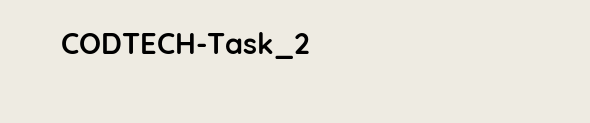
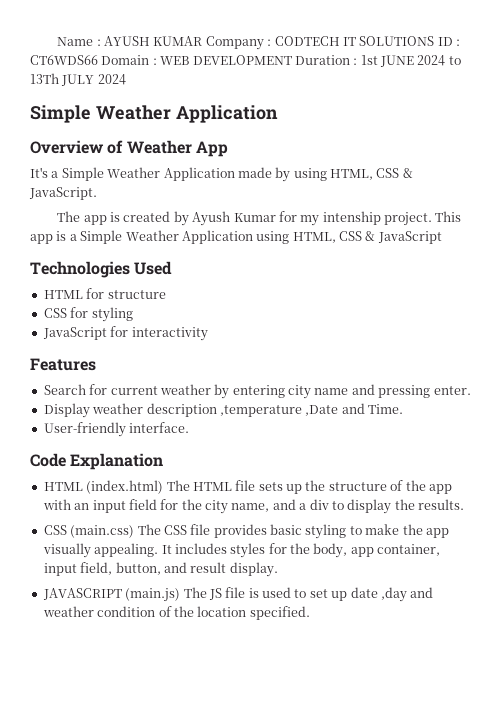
[61,32,310,59] CODTECH-Task_2 -> [57,36,461,50] [30,55,461,67] [30,73,126,86] [30,105,278,123] [30,140,228,157] [30,167,413,182] [29,187,97,200] [57,211,462,226] [30,230,442,244] [30,261,173,278] [43,288,166,299] [43,307,133,322] [42,326,208,341] [30,358,96,371] [43,384,471,399] [43,403,403,418] [43,422,190,437] [30,453,164,470] [43,480,452,494] [42,499,464,514] [43,524,449,539] [42,543,441,558] [43,562,278,577] [42,587,434,602] [42,606,310,620] Name : AYUSH KUMAR Company : CODTECH IT SOLUTIONS ID : CT6WDS66 Domain : WEB DEVELOPMENT Duration : 1st JUNE 2024 to 13Th JULY 2024 // Simple Weather Application // Overview of Weather App // It's a Simple Weather Application made by using HTML, CSS & JavaScript. // The app is created by Ayush Kumar for my intenship project. This app is a Simple Weather Application using HTML, CSS & JavaScript // Technologies Used // HTML for structure // CSS for styling // JavaScript for interactivity // Features // Search for current weather by entering city name and pressing enter. // Display weather description ,temperature ,Date and Time. // User-friendly interface. // Code Explanation // HTML (index.html) The HTML file sets up the structure of the app with an input field for the city name, and a div to display the results. // CSS (main.css) The CSS file provides basic styling to make the app visually appealing. It includes styles for the body, app container, input field, button, and result display. // JAVASCRIPT (main.js) The JS file is used to set up date ,day and weather condition of the location specified.

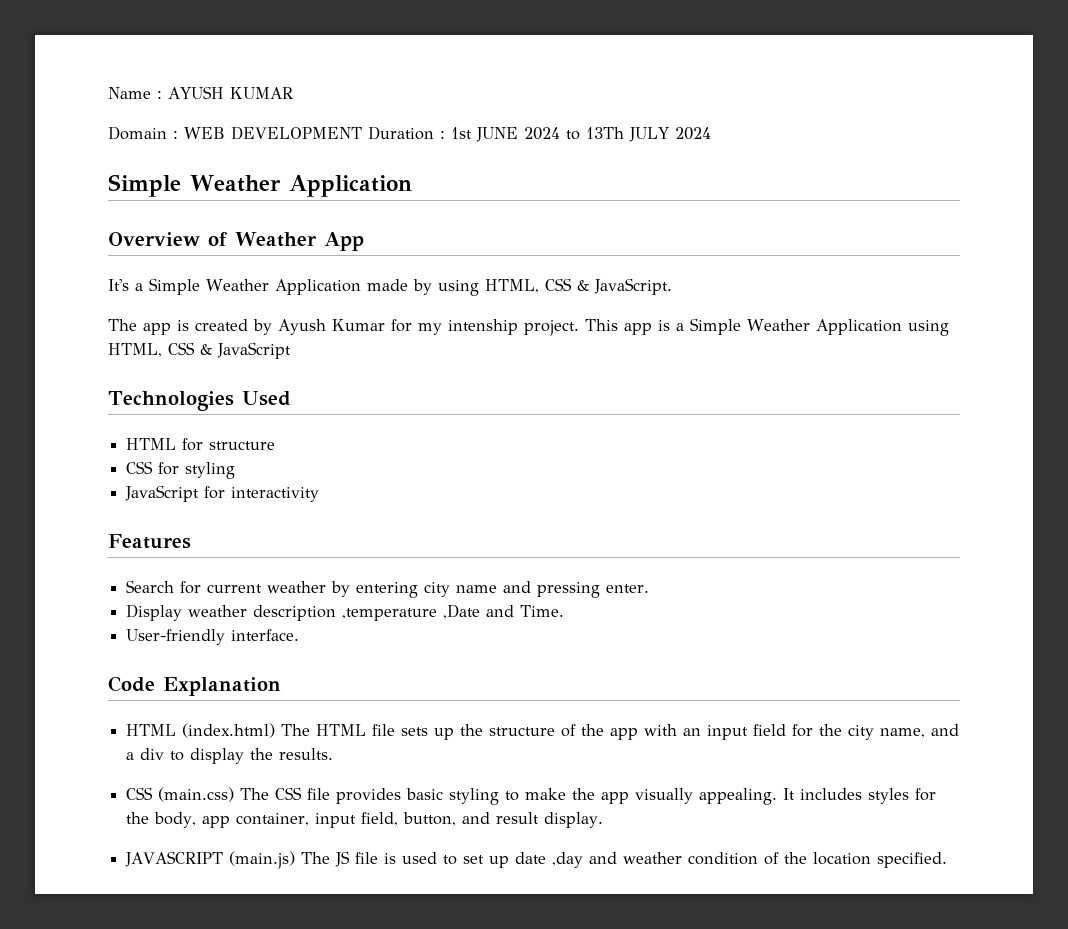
[205,36,461,50] [30,55,98,65] Company : CODTECH IT SOLUTIONS ID : CT6WDS66 -> (293, 93) //

